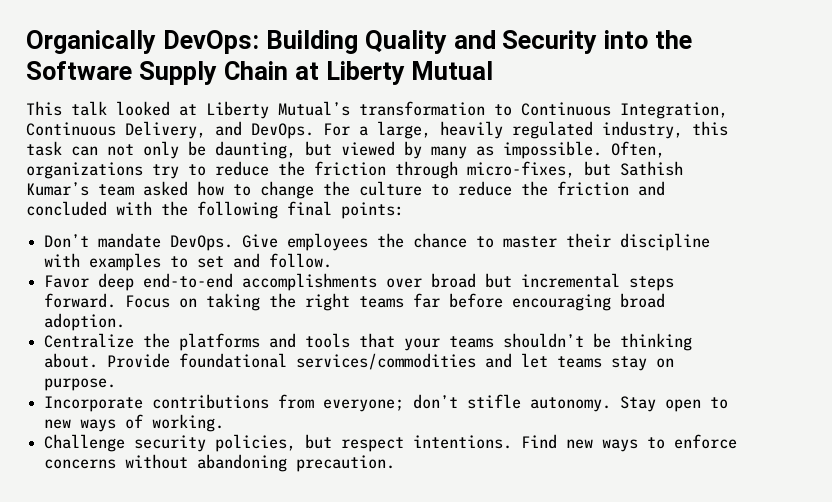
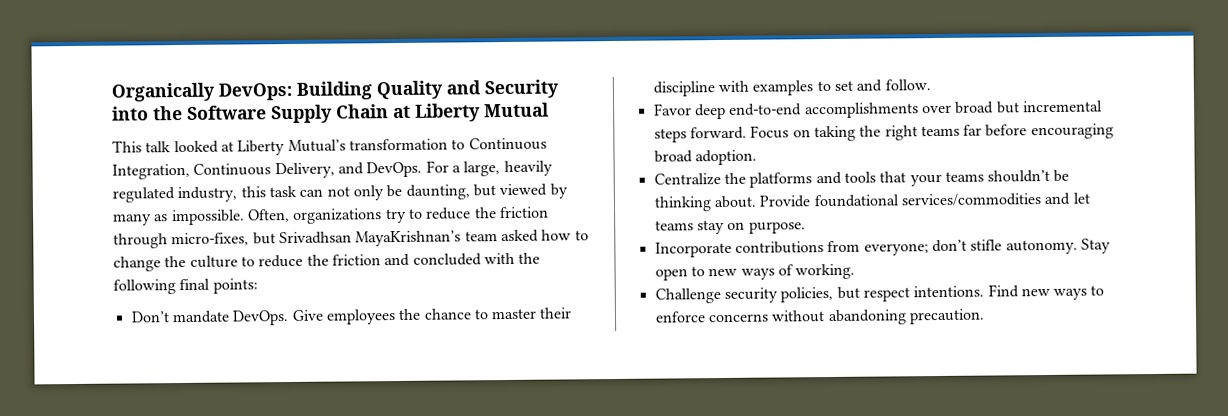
[620,161,683,176] [26,182,89,196] Sathish Kumar’s -> [278,230,462,247] Srivadhsan MayaKrishnan’s

